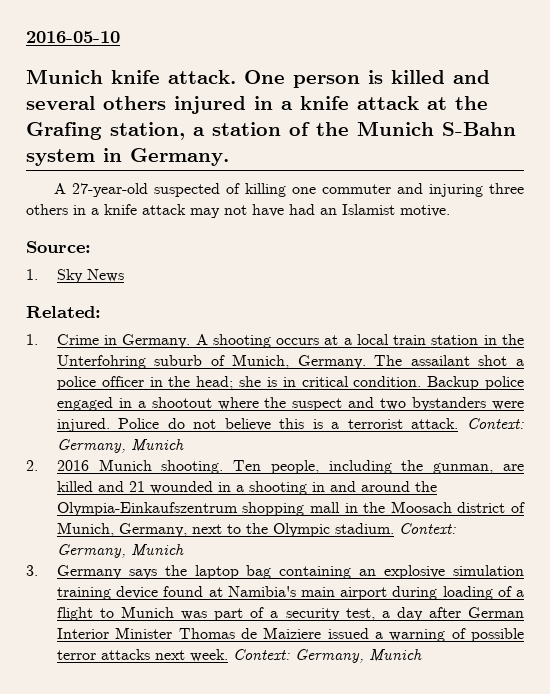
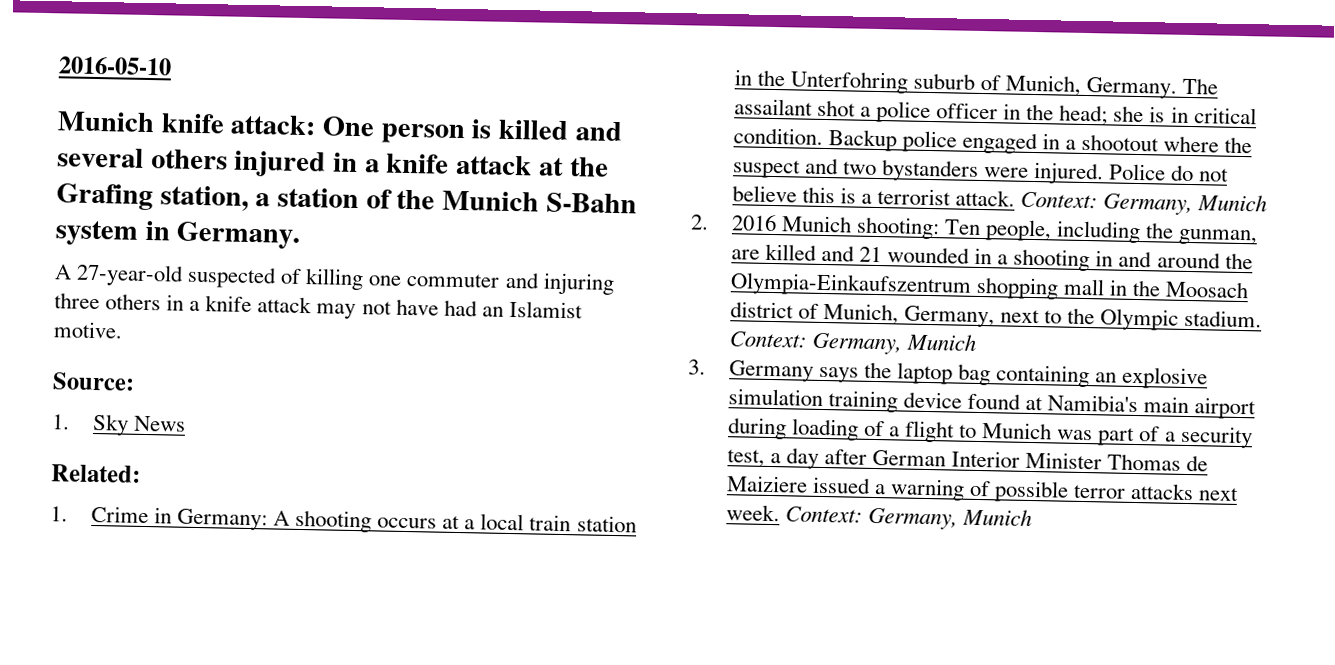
[168,70,236,84] attack. -> [230,114,317,136] attack:
[122,334,191,348] Germany. -> [176,508,268,531] Germany:
[161,460,224,474] shooting. -> [855,216,940,240] shooting:

